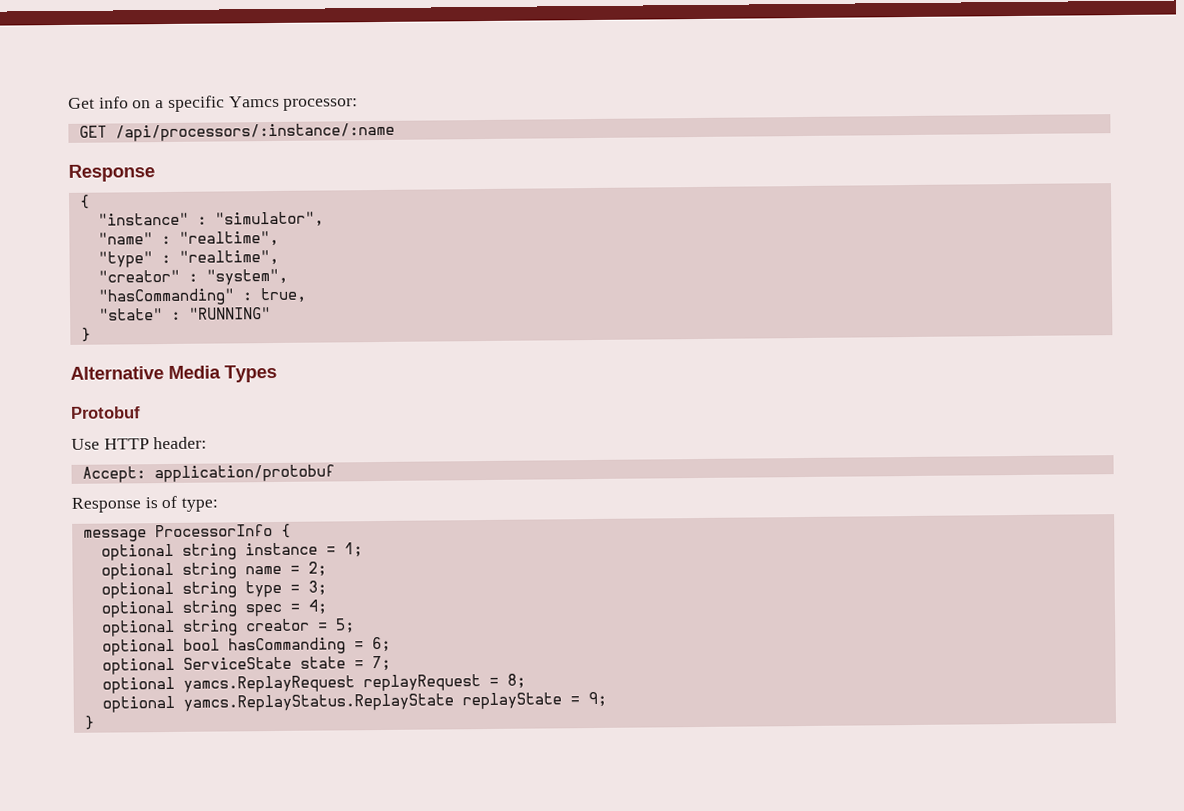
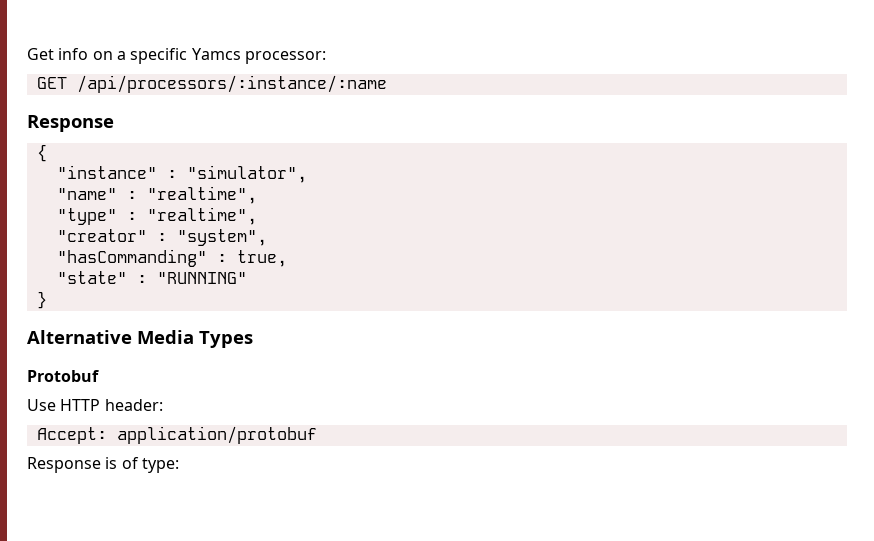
[82,523,291,542] [100,542,363,561] [100,561,327,580] [100,580,327,599] [100,599,327,618] [101,618,355,637] [101,636,391,656] [101,655,391,675] [101,673,526,694] [101,691,607,713] [83,715,95,730] // message ProcessorInfo { // optional string instance = 1; // optional string name = 2; // optional string type = 3; // optional string spec = 4; // optional string creator = 5; // optional bool hasCommanding = 6; // optional ServiceState state = 7; // optional yamcs.ReplayRequest replayRequest = 8; // optional yamcs.ReplayStatus.ReplayState replayState = 9; // } -> (179, 465) none

